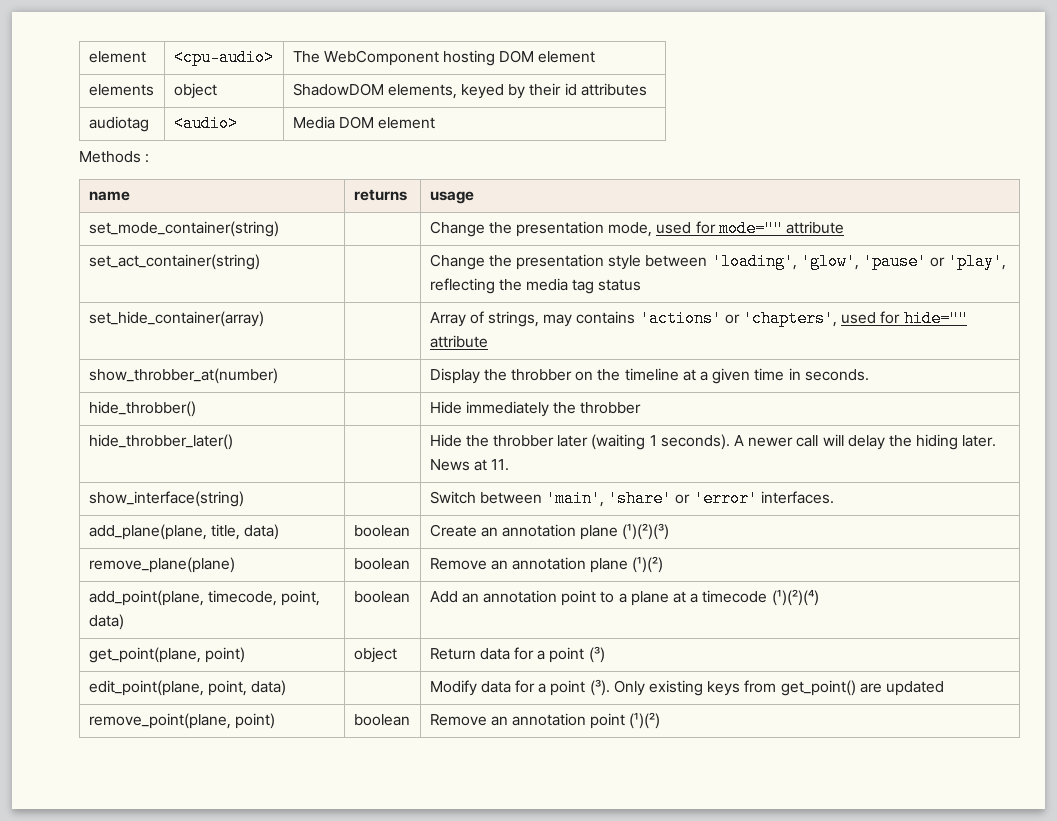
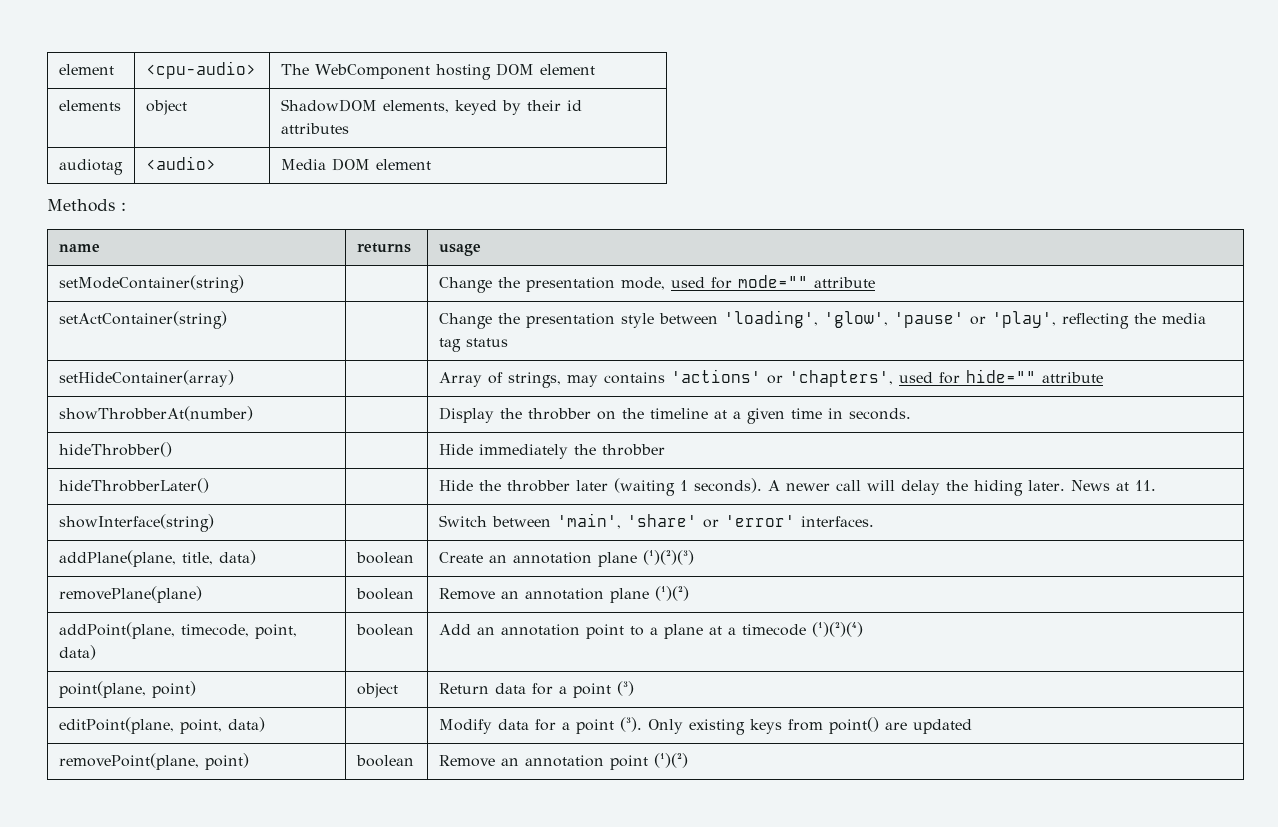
[88,221,279,237] set_mode_container(string) -> [58,275,244,293] setModeContainer(string)
[88,254,260,270] set_act_container(string) -> [58,311,227,329] setActContainer(string)
[88,311,264,327] set_hide_container(array) -> [58,370,234,387] setHideContainer(array)
[88,368,278,384] show_throbber_at(number) -> [58,406,253,421] showThrobberAt(number)
[88,401,196,417] hide_throbber() -> [58,442,172,457] hideThrobber()
[88,434,233,450] hide_throbber_later() -> [58,478,209,493] hideThrobberLater()
[88,491,244,507] show_interface(string) -> [58,514,214,532] showInterface(string)
[88,524,207,540] add_plane(plane, -> [58,550,176,567] addPlane(plane,
[88,557,235,573] remove_plane(plane) -> [58,586,202,603] removePlane(plane)
[88,590,204,606] add_point(plane, -> [58,622,175,639] addPoint(plane,
[88,647,201,663] get_point(plane, -> [58,681,146,698] point(plane,
[88,680,204,696] edit_point(plane, -> [58,717,174,734] editPoint(plane,
[780,680,856,696] get_point() -> [828,717,879,734] point()
[88,713,231,729] remove_point(plane, -> [58,753,199,770] removePoint(plane,

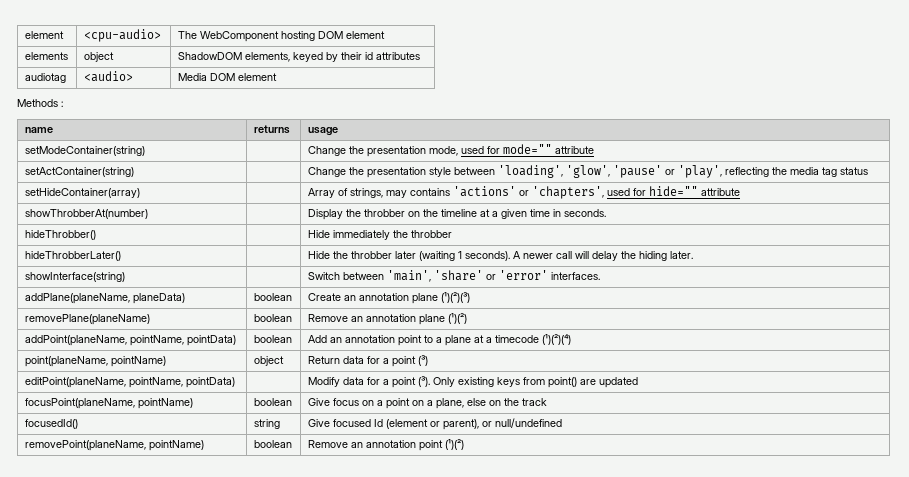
[1070,480,1156,491] News at 11. -> (693, 255) none
[58,550,256,567] addPlane(plane, title, data) -> [24,293,185,304] addPlane(planeName, planeData)
[58,586,202,603] removePlane(plane) -> [24,314,150,325] removePlane(planeName)
[58,622,297,639] [58,645,96,660] addPoint(plane, timecode, point, data) -> [24,335,236,346] addPoint(planeName, pointName, pointData)
[58,681,196,698] point(plane, point) -> [24,356,166,367] point(planeName, pointName)
[58,717,265,734] editPoint(plane, point, data) -> [24,377,235,388] editPoint(planeName, pointName, pointData)
[58,753,249,770] removePoint(plane, point) -> [24,398,193,409] [253,398,292,406] [307,398,547,409] [24,419,78,429] [253,419,280,429] [307,418,562,430] [24,440,204,451] focusPoint(planeName, pointName) | boolean | Give focus on a point on a plane, else on the track // focusedId() | string | Give focused Id (element or parent), or null/undefined // removePoint(planeName, pointName)

